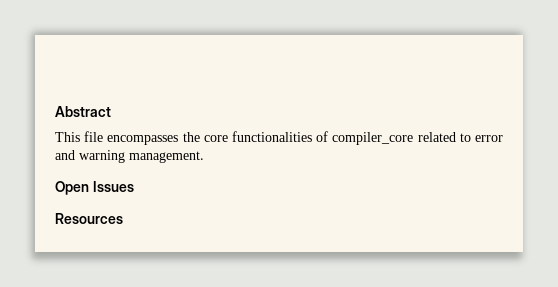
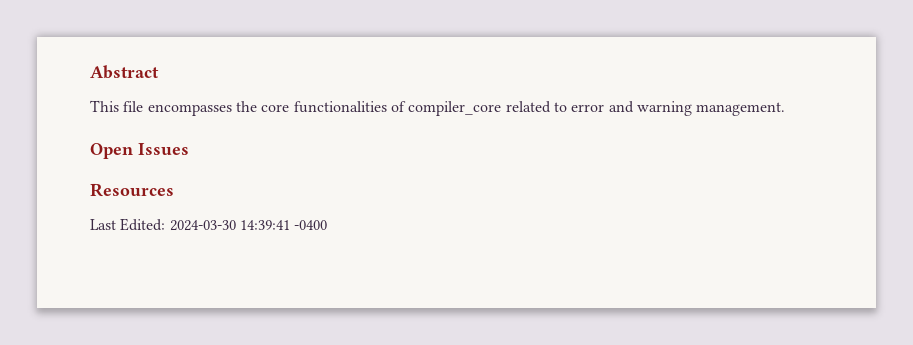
(123, 218) none -> [90,218,328,231] // Last Edited: 2024-03-30 14:39:41 -0400

